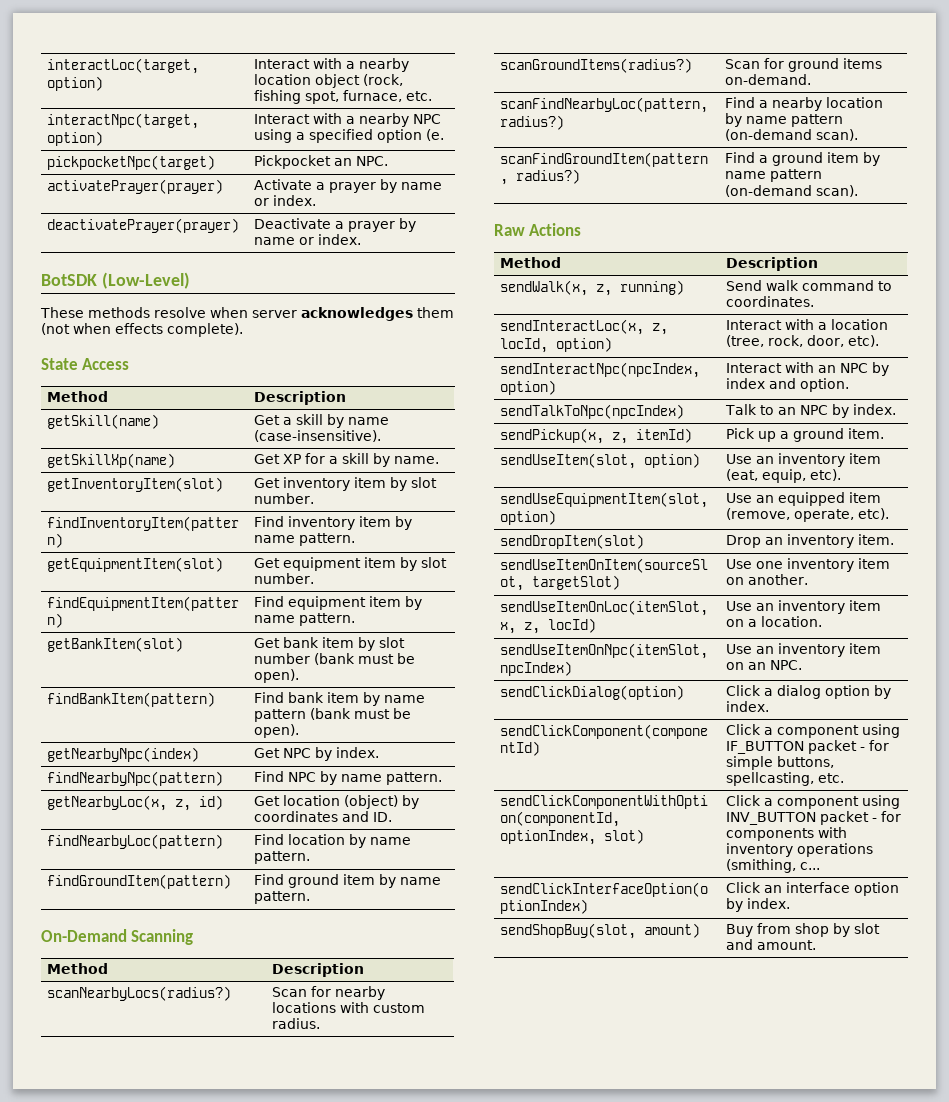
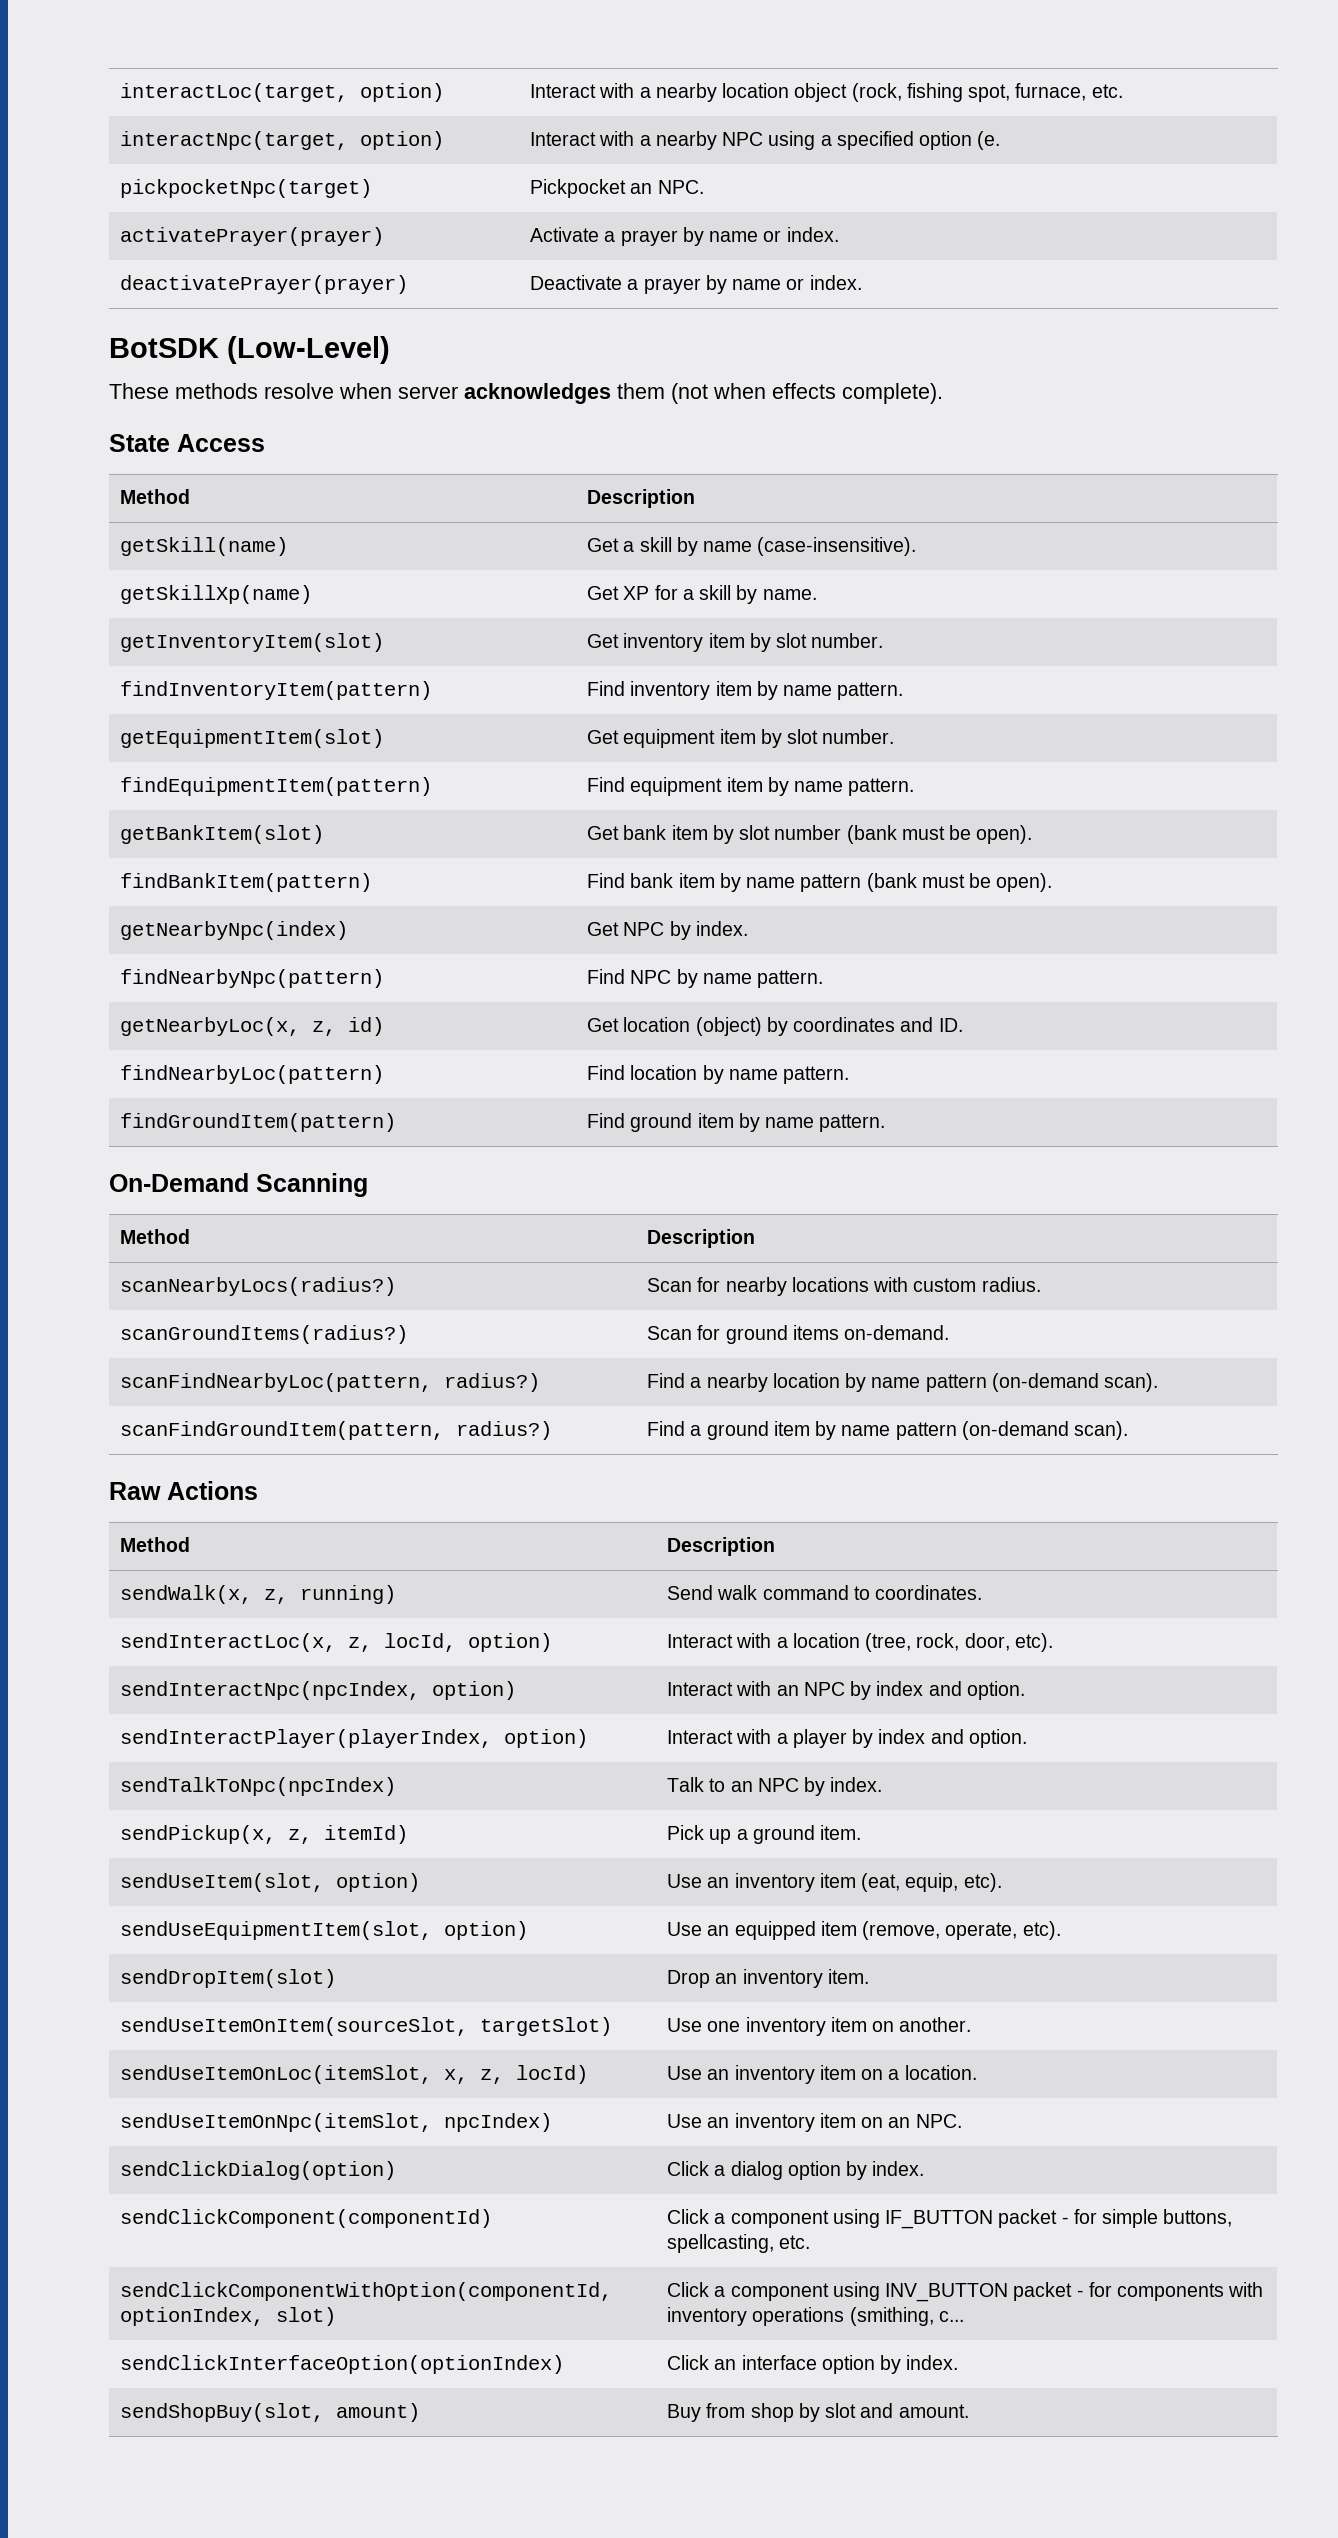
(850, 385) none -> [120,1729,589,1748] [667,1729,1027,1748] // sendInteractPlayer(playerIndex, option) | Interact with a player by index and option.

